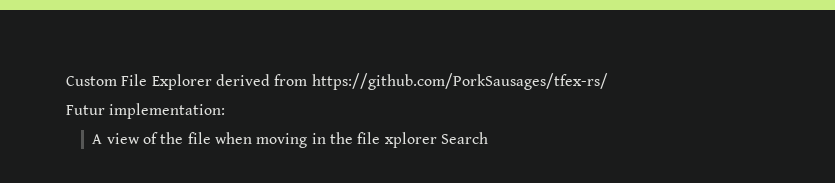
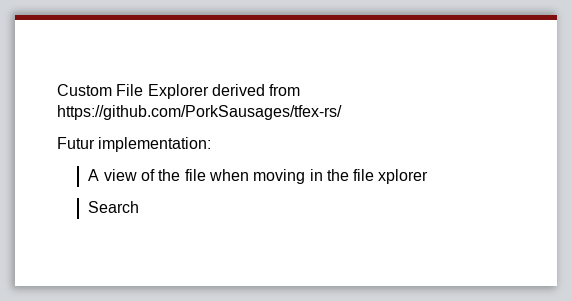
(437, 140) none -> (429, 176) //

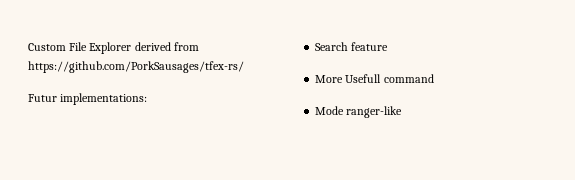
[98,137,212,152] [88,169,429,184] [88,201,140,213] implementation: // A view of the file when moving in the file xplorer // Search -> [60,93,148,105] [315,42,389,51] [315,74,434,83] [315,106,403,118] implementations: // Search feature // More Usefull command // Mode ranger-like

